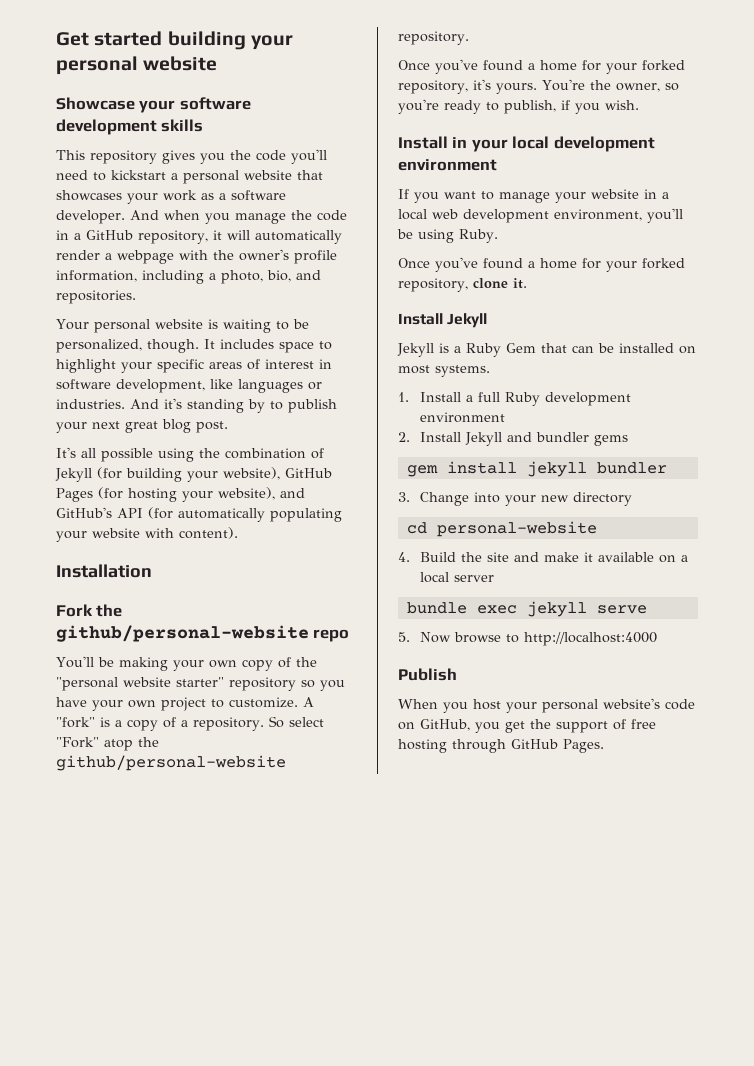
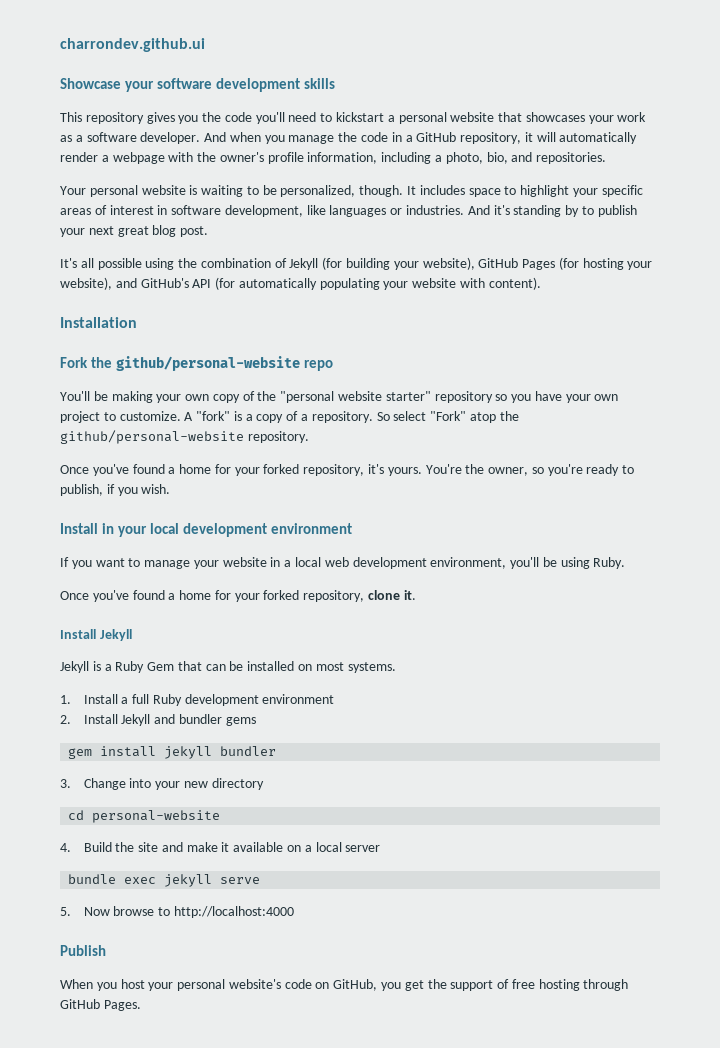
[56,31,293,50] [56,56,218,75] Get started building your personal website -> [60,38,205,52] charrondev.github.ui

